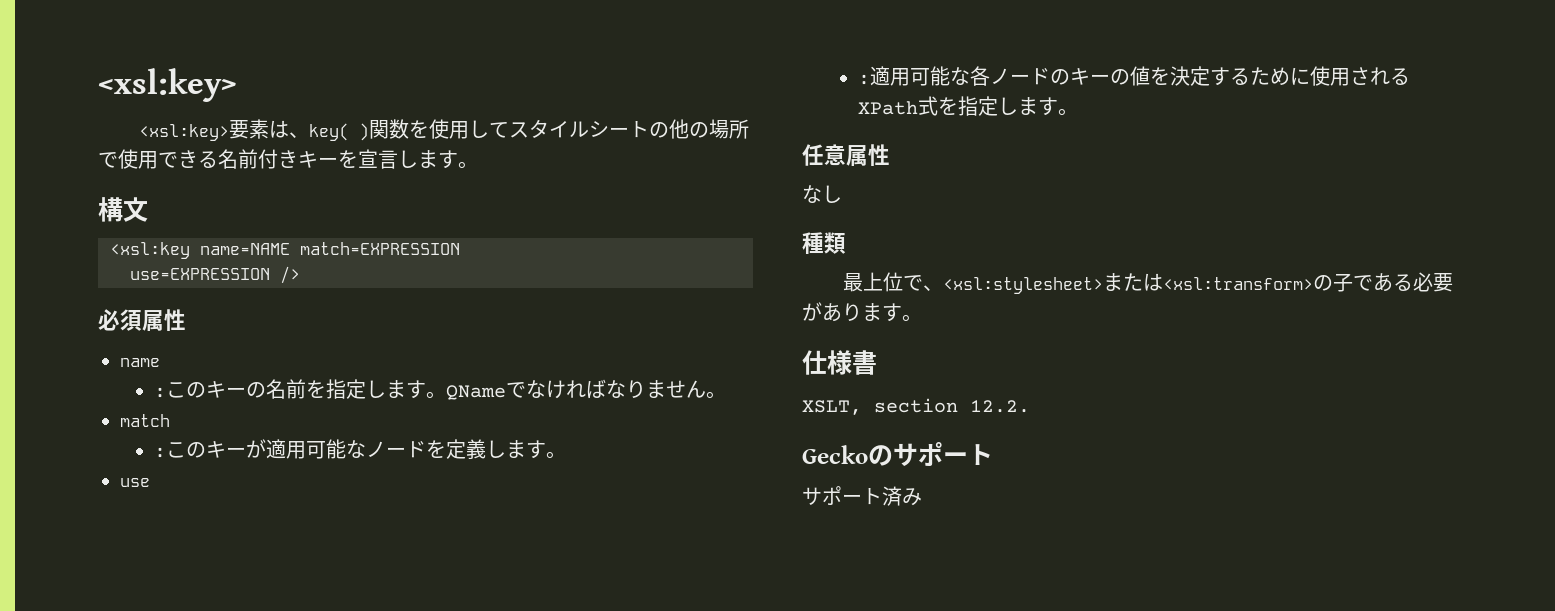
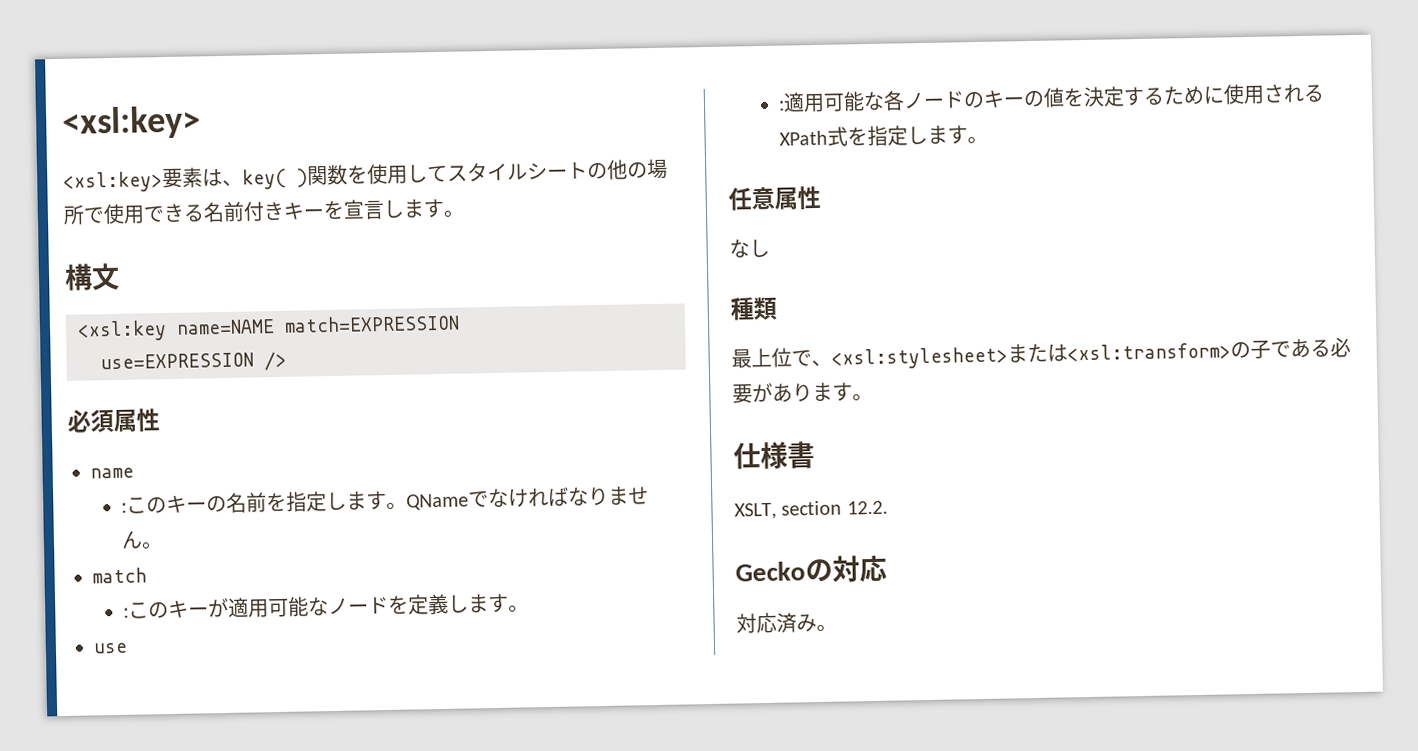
[893,442,993,467] [802,486,922,506] サポート // サポート済み -> [832,554,887,583] [736,612,837,634] 対応 // 対応済み。

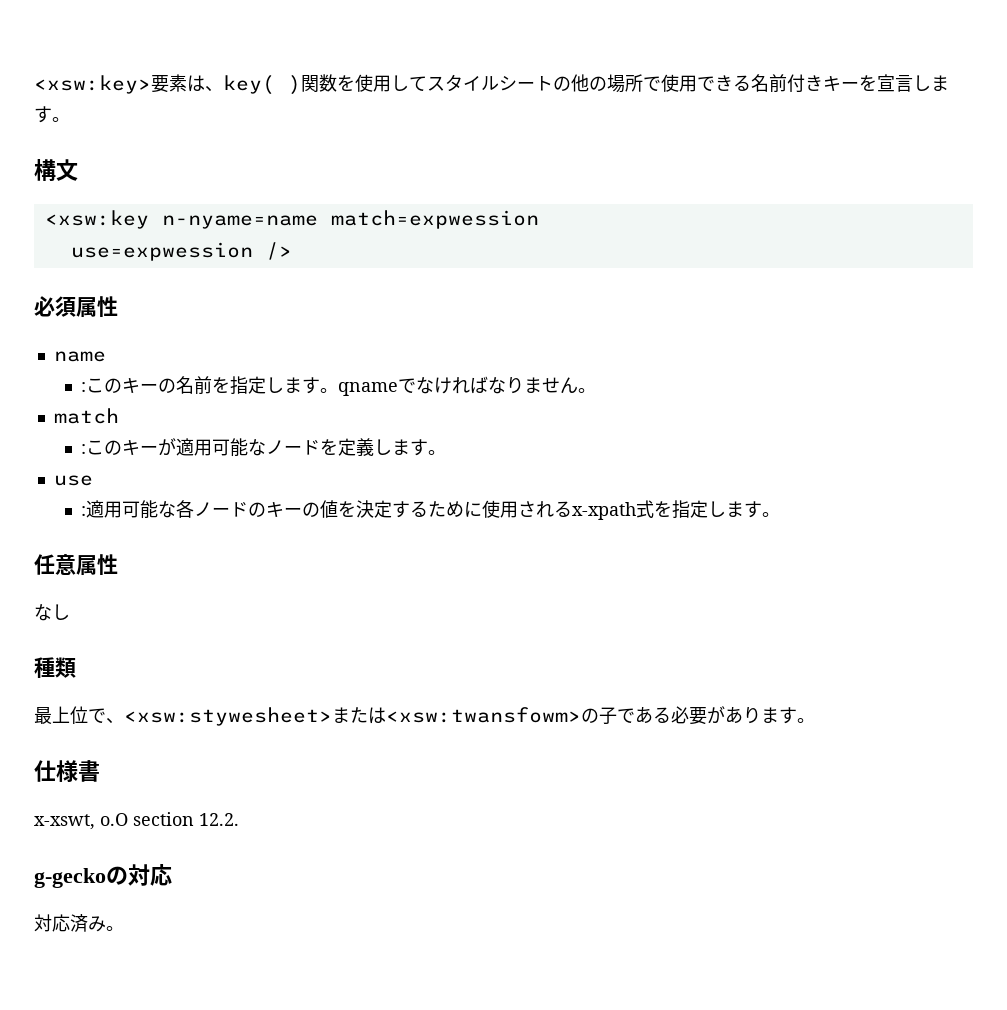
[61,105,201,140] [63,171,163,193] <xsl:key> // <xsl:key> -> [34,75,151,94] <xsw:key>
[77,314,460,342] [100,352,254,370] <xsl:key name=NAME match=EXPRESSION // use=EXPRESSION -> [44,210,539,229] [70,242,253,261] <xsw:key n-nyame=name match=expwession // use=expwession
[406,493,470,511] QName -> [338,382,399,396] qname
[779,130,829,146] XPath -> [572,502,637,520] x-xpath
[831,342,1231,370] <xsl:stylesheet>または<xsl:transform> -> [124,707,581,726] <xsw:stywesheet>または<xsw:twansfowm>
[734,502,777,520] XSLT, -> [34,813,128,830] x-xswt, o.O
[735,561,806,582] Gecko -> [34,868,106,888] g-gecko

